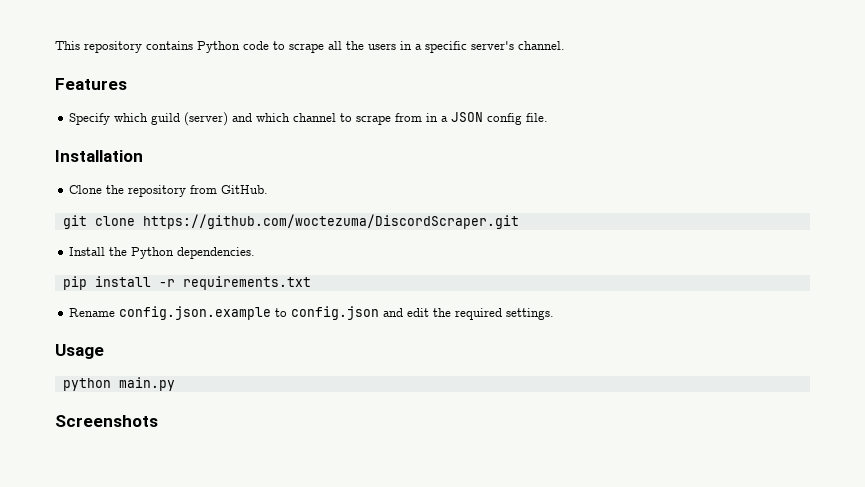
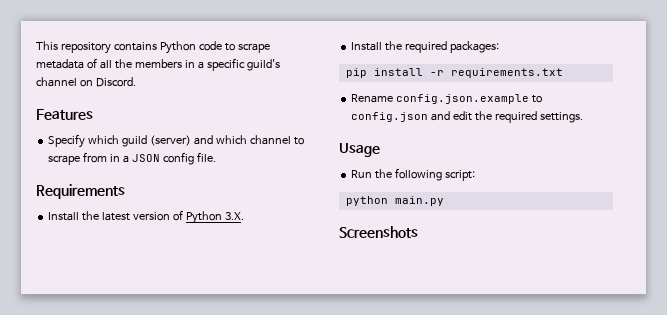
(324, 48) none -> [36,58,97,69] metadata of
[368,43,396,50] users -> [134,59,182,68] members
[471,41,565,50] server's channel. -> [246,59,280,71] [36,77,136,87] guild's channel on Discord.
[55,150,143,162] [69,185,269,197] [62,214,519,229] [69,247,256,259] Installation // Clone the repository from GitHub. // git clone https://github.com/woctezuma/DiscordScraper.git // Install the Python dependencies. -> [36,184,125,199] [48,210,244,224] [351,41,500,53] Requirements // Install the latest version of Python 3.X. // Install the required packages:
(104, 351) none -> [351,168,476,181] // Run the following script:

